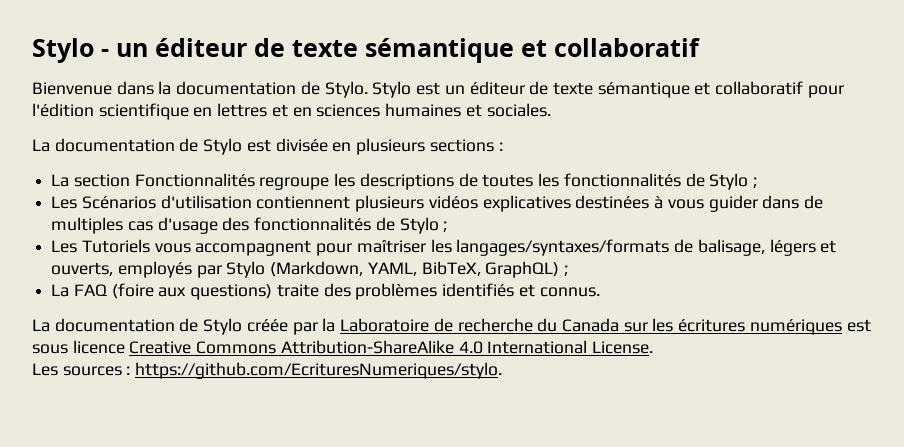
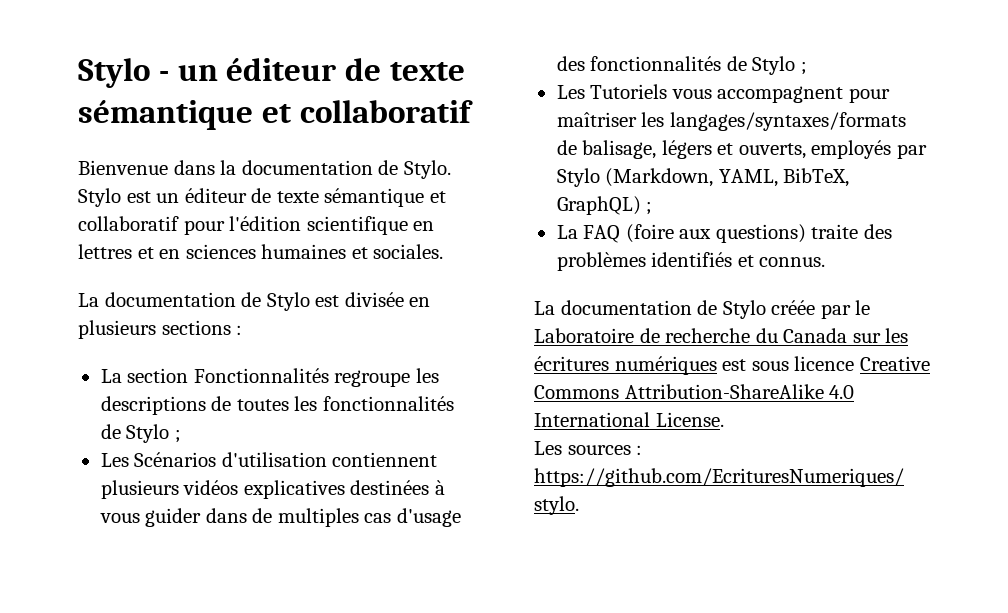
[322,318,336,332] la -> [855,300,871,315] le

